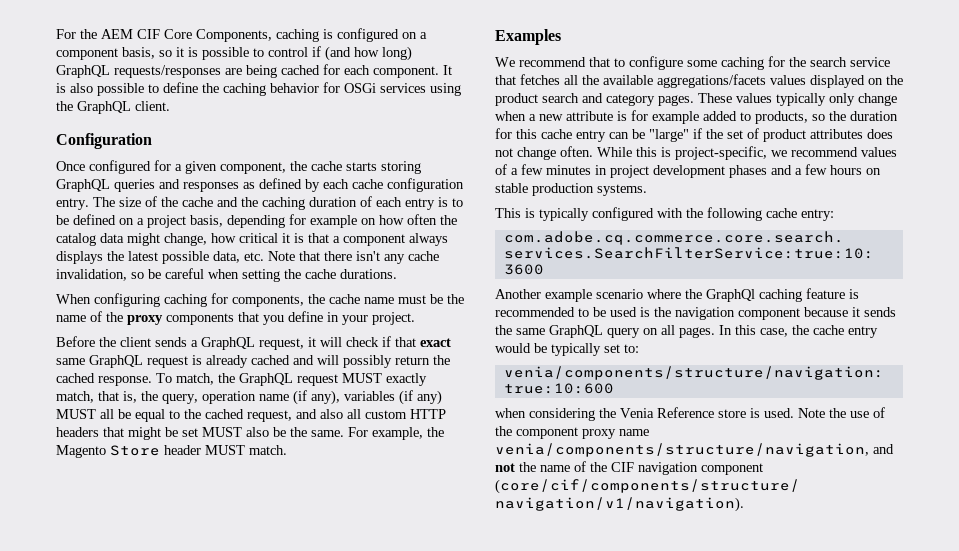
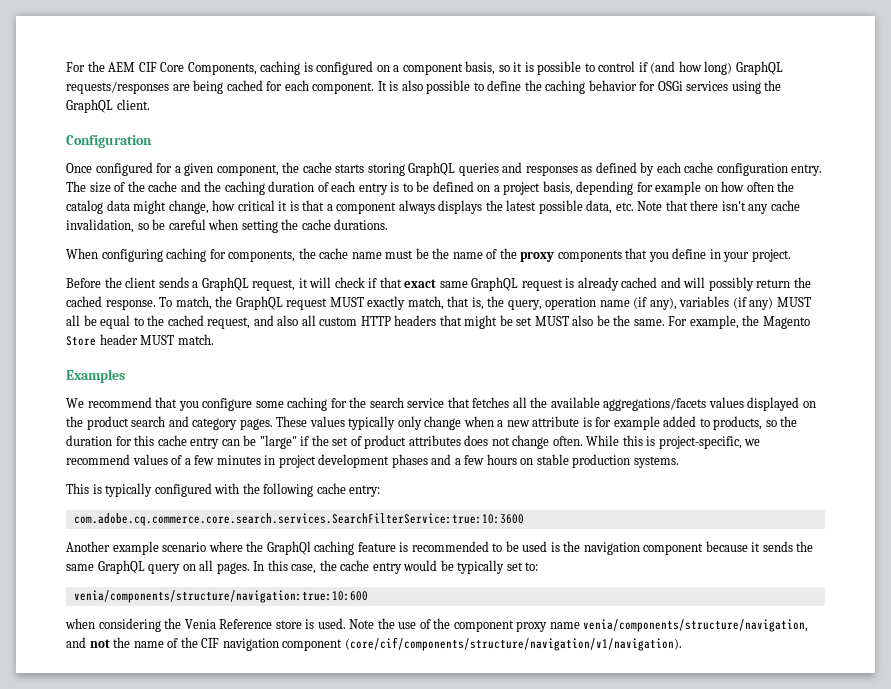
[614,58,625,67] to -> [178,401,199,411] you

